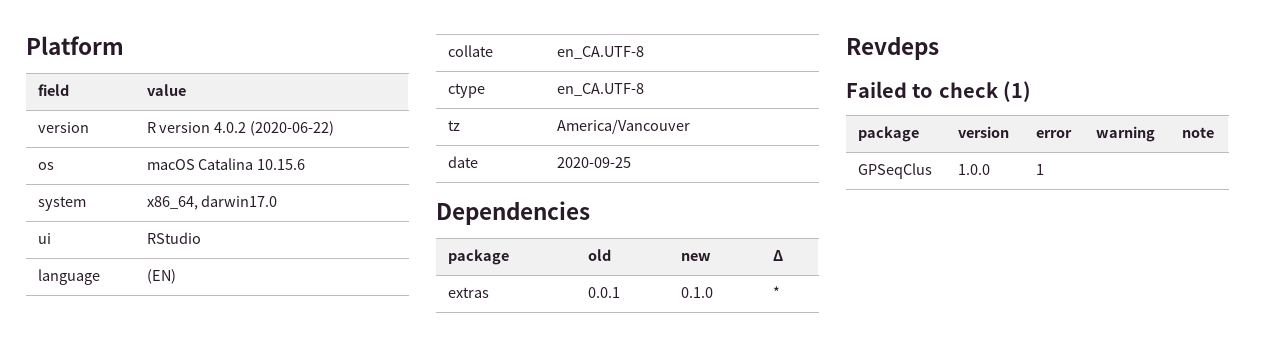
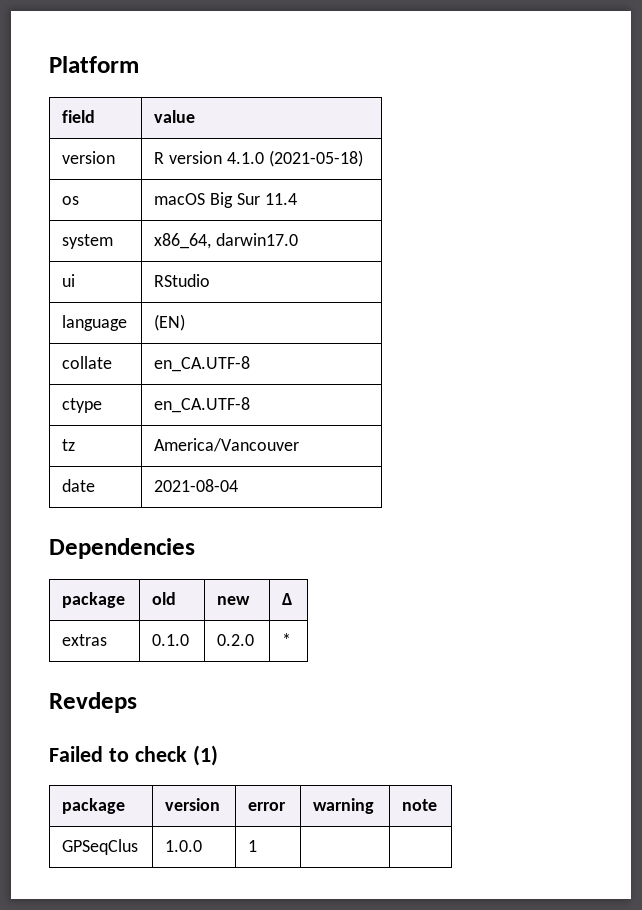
[214,121,335,136] 4.0.2 (2020-06-22) -> [226,150,363,167] 4.1.0 (2021-05-18)
[198,158,306,170] Catalina 10.15.6 -> [210,192,297,208] Big Sur 11.4
[556,157,631,168] 2020-09-25 -> [154,479,239,492] 2021-08-04
[587,287,620,298] [680,287,713,298] 0.0.1 | 0.1.0 -> [152,634,190,646] [217,634,255,646] 0.1.0 | 0.2.0

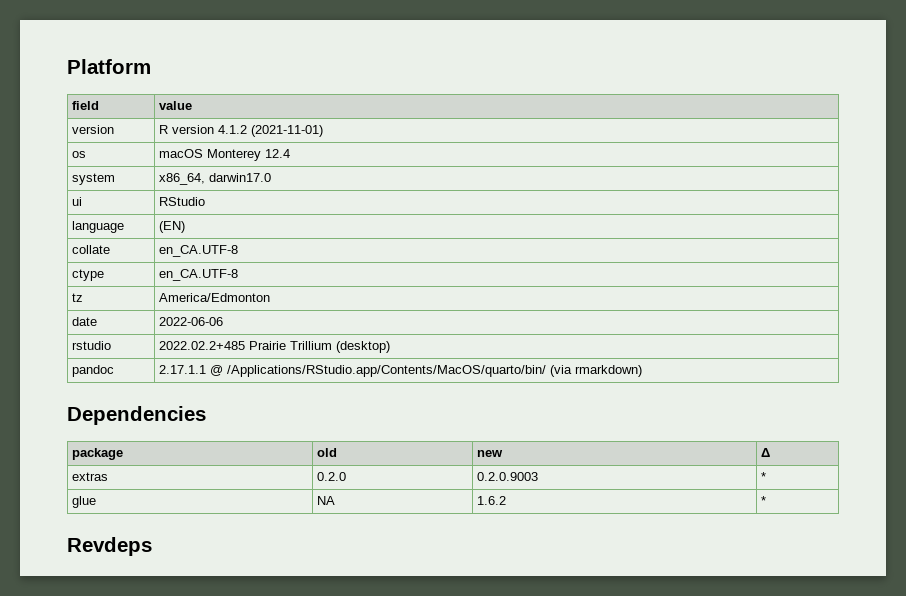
[226,150,363,167] 4.1.0 (2021-05-18) -> [218,125,324,137] 4.1.2 (2021-11-01)
[210,192,297,208] Big Sur 11.4 -> [207,149,291,161] Monterey 12.4
[154,438,300,452] America/Vancouver -> [159,293,271,302] America/Edmonton
[154,479,239,492] 2021-08-04 -> [159,317,224,326] [72,341,112,350] [159,341,391,353] [72,365,115,377] [159,365,643,377] 2022-06-06 // rstudio | 2022.02.2+485 Prairie Trillium (desktop) // pandoc | 2.17.1.1 @ /Applications/RStudio.app/Contents/MacOS/quarto/bin/ (via rmarkdown)
[152,634,190,646] [217,634,255,646] [282,633,292,646] [49,692,137,713] [49,745,218,766] [62,798,126,814] [165,798,221,811] [248,802,287,811] [313,798,375,814] [402,799,438,811] [62,839,139,855] [165,840,203,852] [248,840,258,852] 0.1.0 | 0.2.0 | * // Revdeps // Failed to check (1) // package | version | error | warning | note // GPSeqClus | 1.0.0 | 1 | | -> [317,472,347,481] [477,472,539,481] [761,472,767,481] [72,496,97,508] [317,496,336,505] [477,496,507,505] [761,496,767,505] [67,537,152,556] 0.2.0 | 0.2.0.9003 | * // glue | NA | 1.6.2 | * // Revdeps

